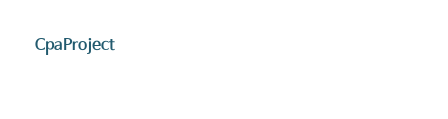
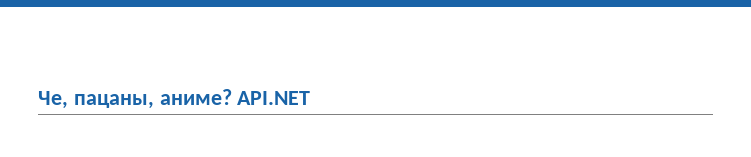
[35,37,115,55] CpaProject -> [38,89,311,109] Че, пацаны, аниме? API.NET

